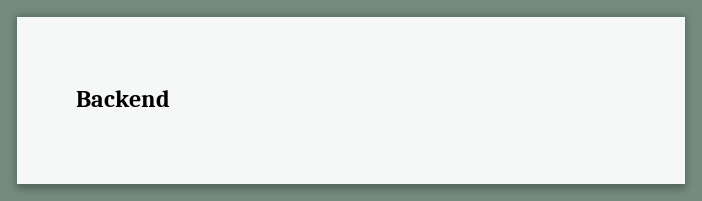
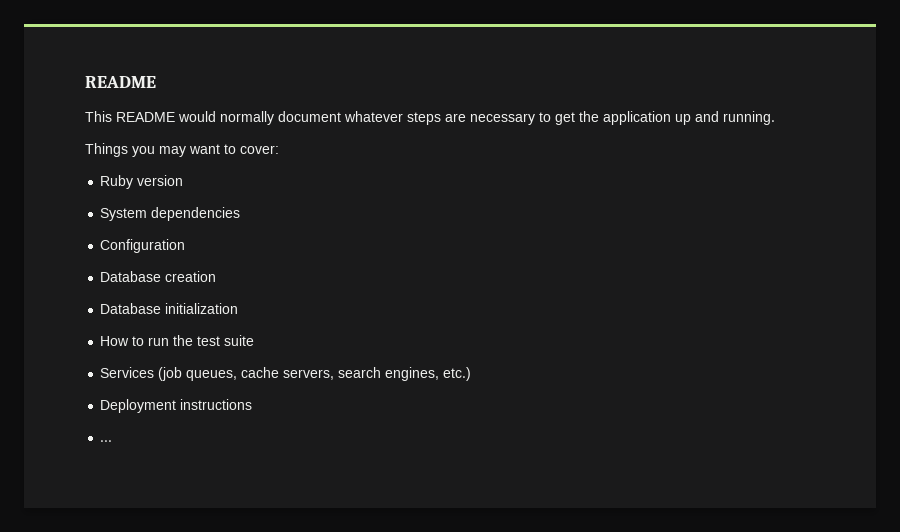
[76,90,170,107] Backend -> [85,76,156,88] [85,111,775,125] [85,143,279,157] [100,175,184,189] [100,207,241,221] [100,239,186,253] [100,271,217,282] [100,303,239,314] [100,335,255,346] [100,367,472,381] [100,399,253,413] [100,440,113,442] README // This README would normally document whatever steps are necessary to get the application up and running. // Things you may want to cover: // Ruby version // System dependencies // Configuration // Database creation // Database initialization // How to run the test suite // Services (job queues, cache servers, search engines, etc.) // Deployment instructions // ...

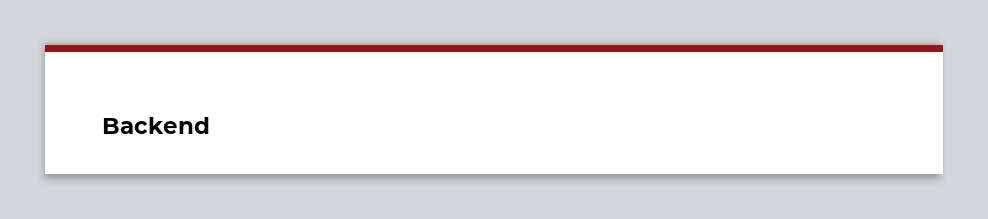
[85,76,156,88] [85,111,775,125] [85,143,279,157] [100,175,184,189] [100,207,241,221] [100,239,186,253] [100,271,217,282] [100,303,239,314] [100,335,255,346] [100,367,472,381] [100,399,253,413] [100,440,113,442] README // This README would normally document whatever steps are necessary to get the application up and running. // Things you may want to cover: // Ruby version // System dependencies // Configuration // Database creation // Database initialization // How to run the test suite // Services (job queues, cache servers, search engines, etc.) // Deployment instructions // ... -> [102,117,210,134] Backend

